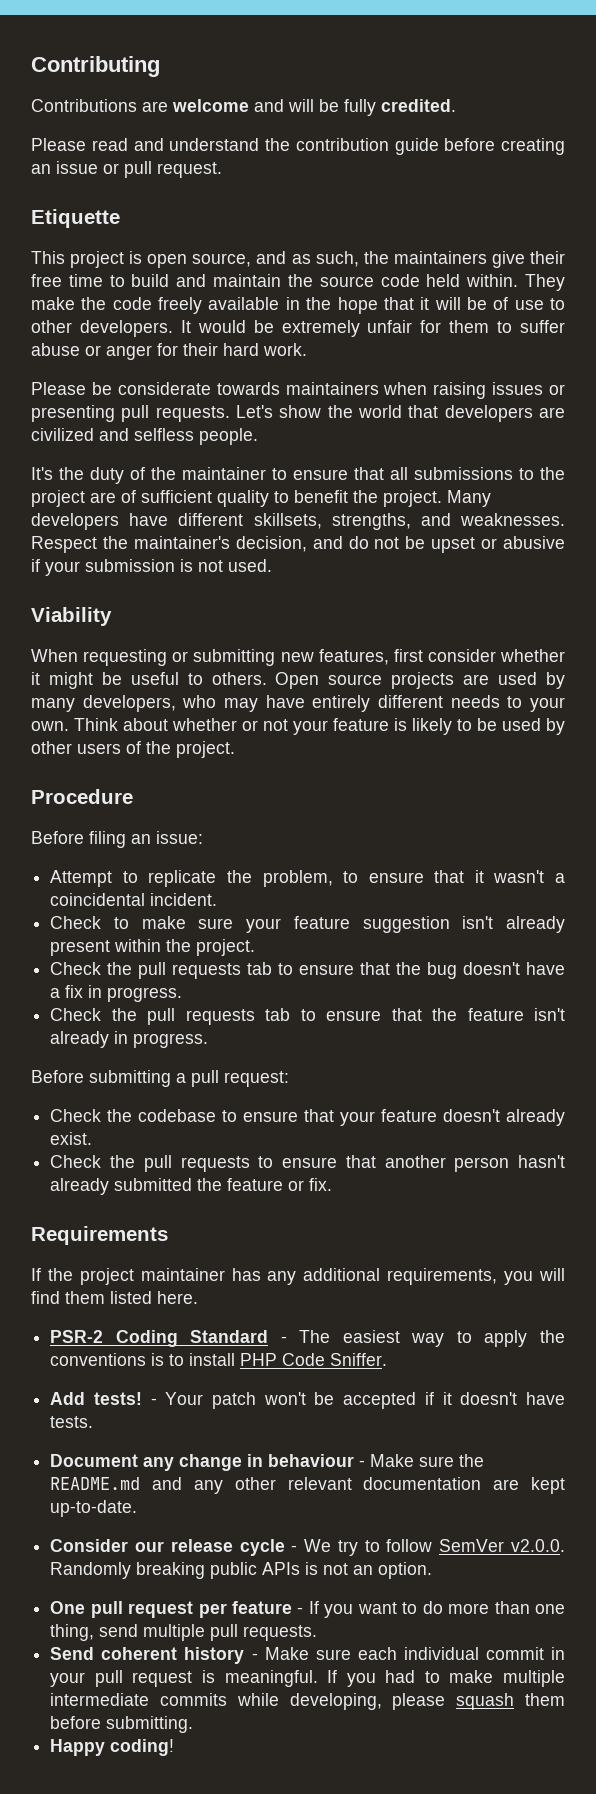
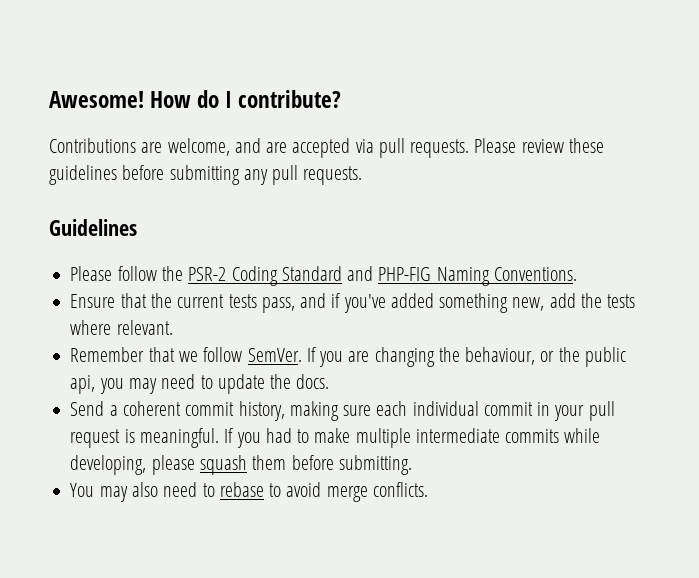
[31,56,160,77] [31,99,456,116] [31,138,565,155] [31,161,222,178] [31,209,120,228] [31,251,565,268] [31,274,565,291] [31,297,565,314] [31,320,565,337] [31,343,307,360] [31,382,565,399] [31,405,565,422] [31,428,258,445] [31,467,565,484] [31,490,491,507] [31,513,565,530] [31,536,565,553] [31,559,272,576] [31,607,112,626] [31,649,565,666] [31,672,566,689] [31,695,565,712] [31,718,565,735] [31,741,235,758] [31,789,133,804] [31,831,203,848] [50,870,565,887] [50,893,218,906] [50,916,565,933] [50,939,256,956] [50,962,566,979] [50,985,183,1002] [50,1008,566,1025] [50,1031,209,1048] [31,1070,289,1087] [50,1109,565,1126] [50,1132,93,1145] [50,1155,565,1172] [50,1178,333,1195] [31,1226,168,1245] [31,1268,566,1285] [31,1291,198,1304] [50,1330,565,1347] [50,1353,388,1366] [50,1392,565,1409] [50,1416,94,1428] [50,1454,485,1471] [50,1477,565,1494] [50,1500,138,1517] [50,1539,565,1556] [50,1562,433,1579] [50,1601,565,1618] [50,1624,318,1641] [50,1647,309,1664] Contributing // Contributions are welcome and will be fully credited. // Please read and understand the contribution guide before creating an issue or pull request. // Etiquette // This project is open source, and as such, the maintainers give their free time to build and maintain the source code held within. They make the code freely available in the hope that it will be of use to other developers. It would be extremely unfair for them to suffer abuse or anger for their hard work. // Please be considerate towards maintainers when raising issues or presenting pull requests. Let's show the world that developers are civilized and selfless people. // It's the duty of the maintainer to ensure that all submissions to the project are of sufficient quality to benefit the project. Many developers have different skillsets, strengths, and weaknesses. Respect the maintainer's decision, and do not be upset or abusive if your submission is not used. // Viability // When requesting or submitting new features, first consider whether it might be useful to others. Open source projects are used by many developers, who may have entirely different needs to your own. Think about whether or not your feature is likely to be used by other users of the project. // Procedure // Before filing an issue: // Attempt to replicate the problem, to ensure that it wasn't a coincidental incident. // Check to make sure your feature suggestion isn't already present within the project. // Check the pull requests tab to ensure that the bug doesn't have a fix in progress. // Check the pull requests tab to ensure that the feature isn't already in progress. // Before submitting a pull request: // Check the codebase to ensure that your feature doesn't already exist. // Check the pull requests to ensure that another person hasn't already submitted the feature or fix. // Requirements // If the project maintainer has any additional requirements, you will find them listed here. // PSR-2 Coding Standard - The easiest way to apply the conventions is to install PHP Code Sniffer. // Add tests! - Your patch won't be accepted if it doesn't have tests. // Document any change in behaviour - Make sure the README.md and any other relevant documentation are kept up-to-date. // Consider our release cycle - We try to follow SemVer v2.0.0. Randomly breaking public APIs is not an option. // One pull request per feature - If you want to do more than one thing, send multiple pull requests. // Send coherent history - Make -> [49,90,342,108] [49,138,604,158] [49,165,363,185] [49,219,137,236] [70,266,577,286] [70,293,636,313] [70,320,173,335] [70,347,626,367] [70,374,330,394] [70,401,339,421] Awesome! How do I contribute? // Contributions are welcome, and are accepted via pull requests. Please review these guidelines before submitting any pull requests. // Guidelines // Please follow the PSR-2 Coding Standard and PHP-FIG Naming Conventions. // Ensure that the current tests pass, and if you've added something new, add the tests where relevant. // Remember that we follow SemVer. If you are changing the behaviour, or the public api, you may need to update the docs. // Send a coherent commit history, making
[50,1739,175,1756] Happy coding! -> [70,482,428,502] You may also need to rebase to avoid merge conflicts.

